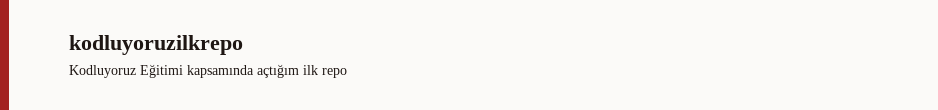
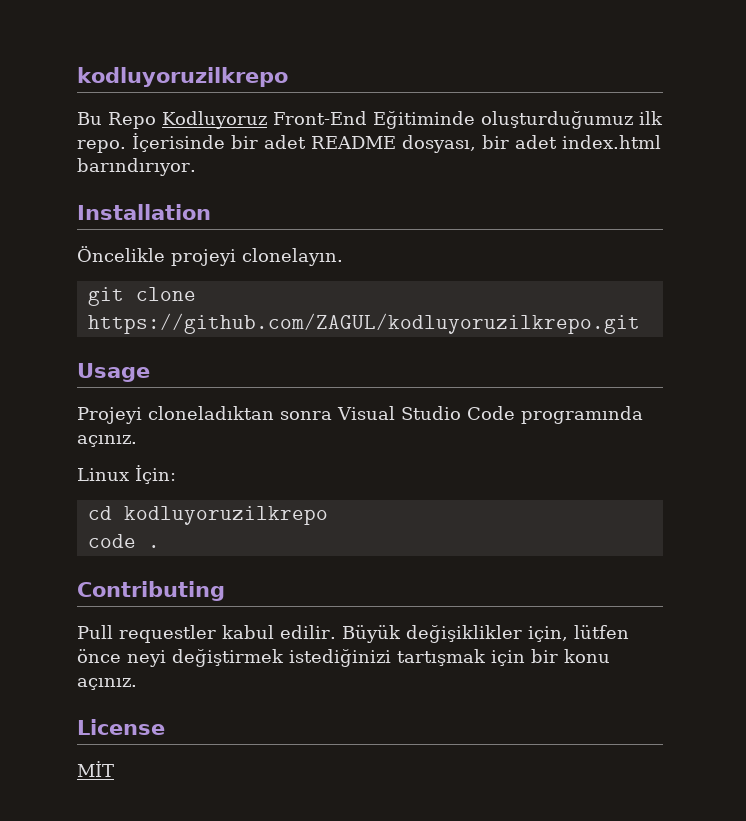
[69,35,243,55] [69,64,347,78] kodluyoruzilkrepo // Kodluyoruz Eğitimi kapsamında açtığım ilk repo -> [77,67,288,87] [77,111,663,129] [77,133,661,153] [77,158,196,176] [77,204,211,220] [77,246,343,266] [87,287,196,306] [87,313,640,334] [77,363,150,382] [77,406,643,424] [77,435,137,447] [77,465,176,484] [87,506,328,525] [87,534,160,548] [77,581,225,601] [77,625,629,643] [77,649,610,667] [77,678,137,690] [77,719,165,735] [77,761,114,777] kodluyoruzilkrepo // Bu Repo Kodluyoruz Front-End Eğitiminde oluşturduğumuz ilk repo. İçerisinde bir adet README dosyası, bir adet index.html barındırıyor. // Installation // Öncelikle projeyi clonelayın. // git clone https://github.com/ZAGUL/kodluyoruzilkrepo.git // Usage // Projeyi cloneladıktan sonra Visual Studio Code programında açınız. // Linux İçin: // cd kodluyoruzilkrepo // code . // Contributing // Pull requestler kabul edilir. Büyük değişiklikler için, lütfen önce neyi değiştirmek istediğinizi tartışmak için bir konu açınız. // License // MİT

